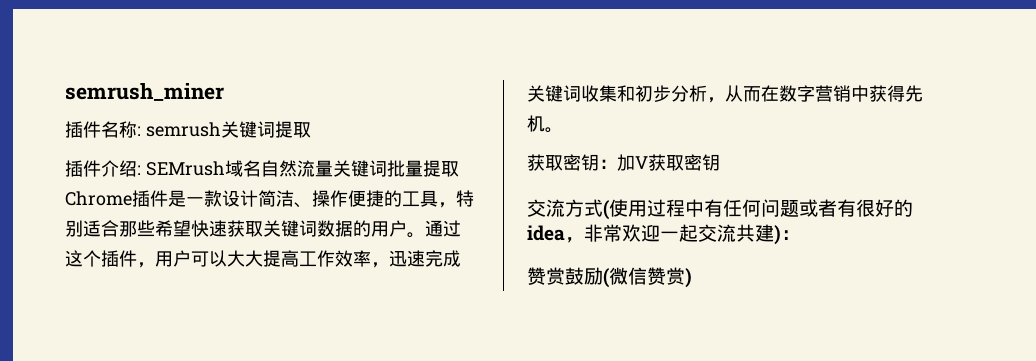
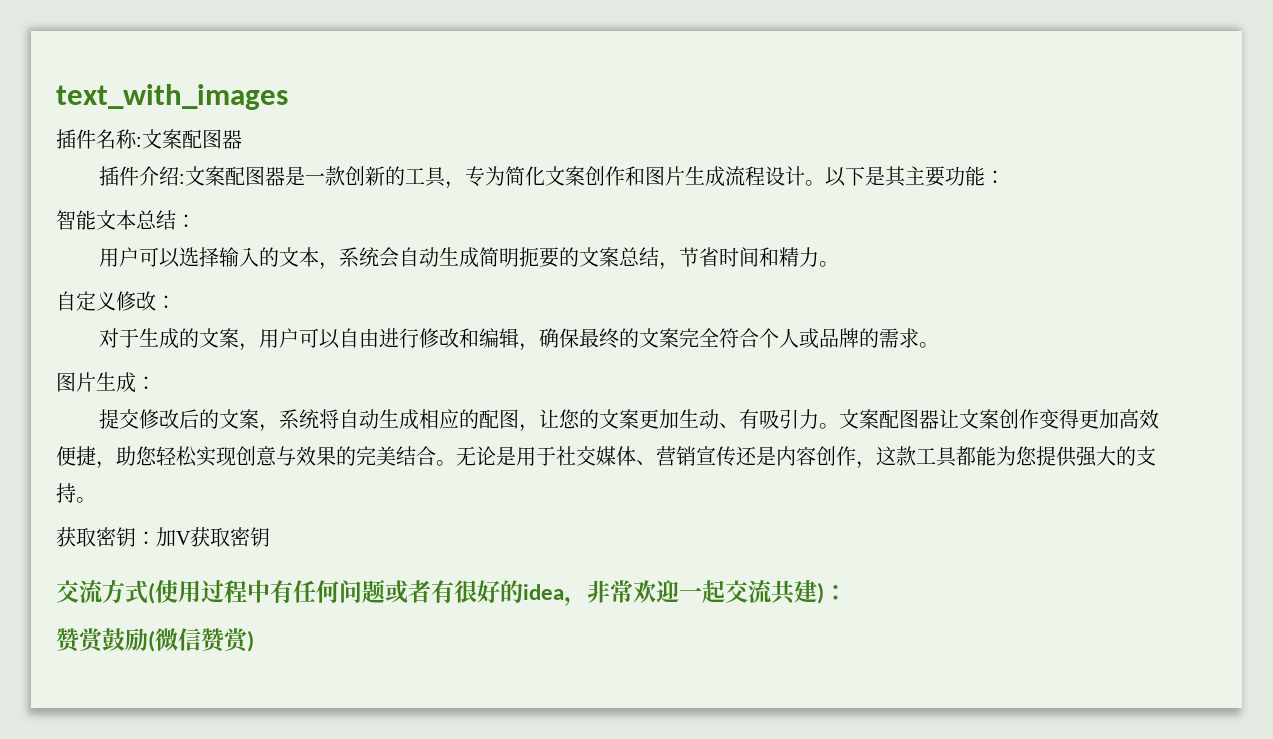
[65,83,224,101] semrush_miner -> [56,84,288,110] text_with_images
[145,121,311,138] semrush关键词提取 -> [142,129,242,149] 文案配图器
[145,160,459,177] [65,190,474,208] [65,220,461,238] [65,250,461,268] [527,85,923,103] [527,115,545,132] SEMrush域名自然流量关键词批量提取Chrome插件是一款设计简洁、操作便捷的工具，特别适合那些希望快速获取关键词数据的用户。通过这个插件，用户可以大大提高工作效率，迅速完成关键词收集和初步分析，从而在数字营销中获得先机 -> [184,166,1005,189] [56,210,196,230] [98,247,839,270] [56,291,176,311] [98,328,939,351] [56,372,156,393] [98,409,1159,432] [56,446,1156,469] [56,483,76,503] 文案配图器是一款创新的工具，专为简化文案创作和图片生成流程设计。以下是其主要功能： // 智能文本总结： // 用户可以选择输入的文本，系统会自动生成简明扼要的文案总结，节省时间和精力。 // 自定义修改： // 对于生成的文案，用户可以自由进行修改和编辑，确保最终的文案完全符合个人或品牌的需求。 // 图片生成： // 提交修改后的文案，系统将自动生成相应的配图，让您的文案更加生动、有吸引力。文案配图器让文案创作变得更加高效便捷，助您轻松实现创意与效果的完美结合。无论是用于社交媒体、营销宣传还是内容创作，这款工具都能为您提供强大的支持

